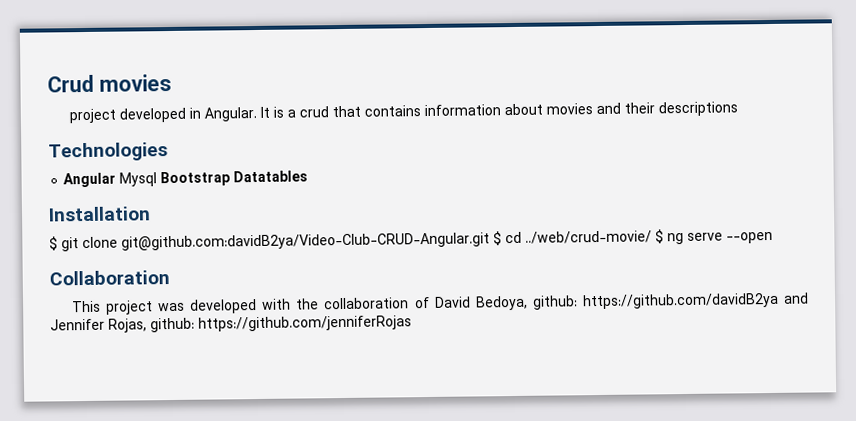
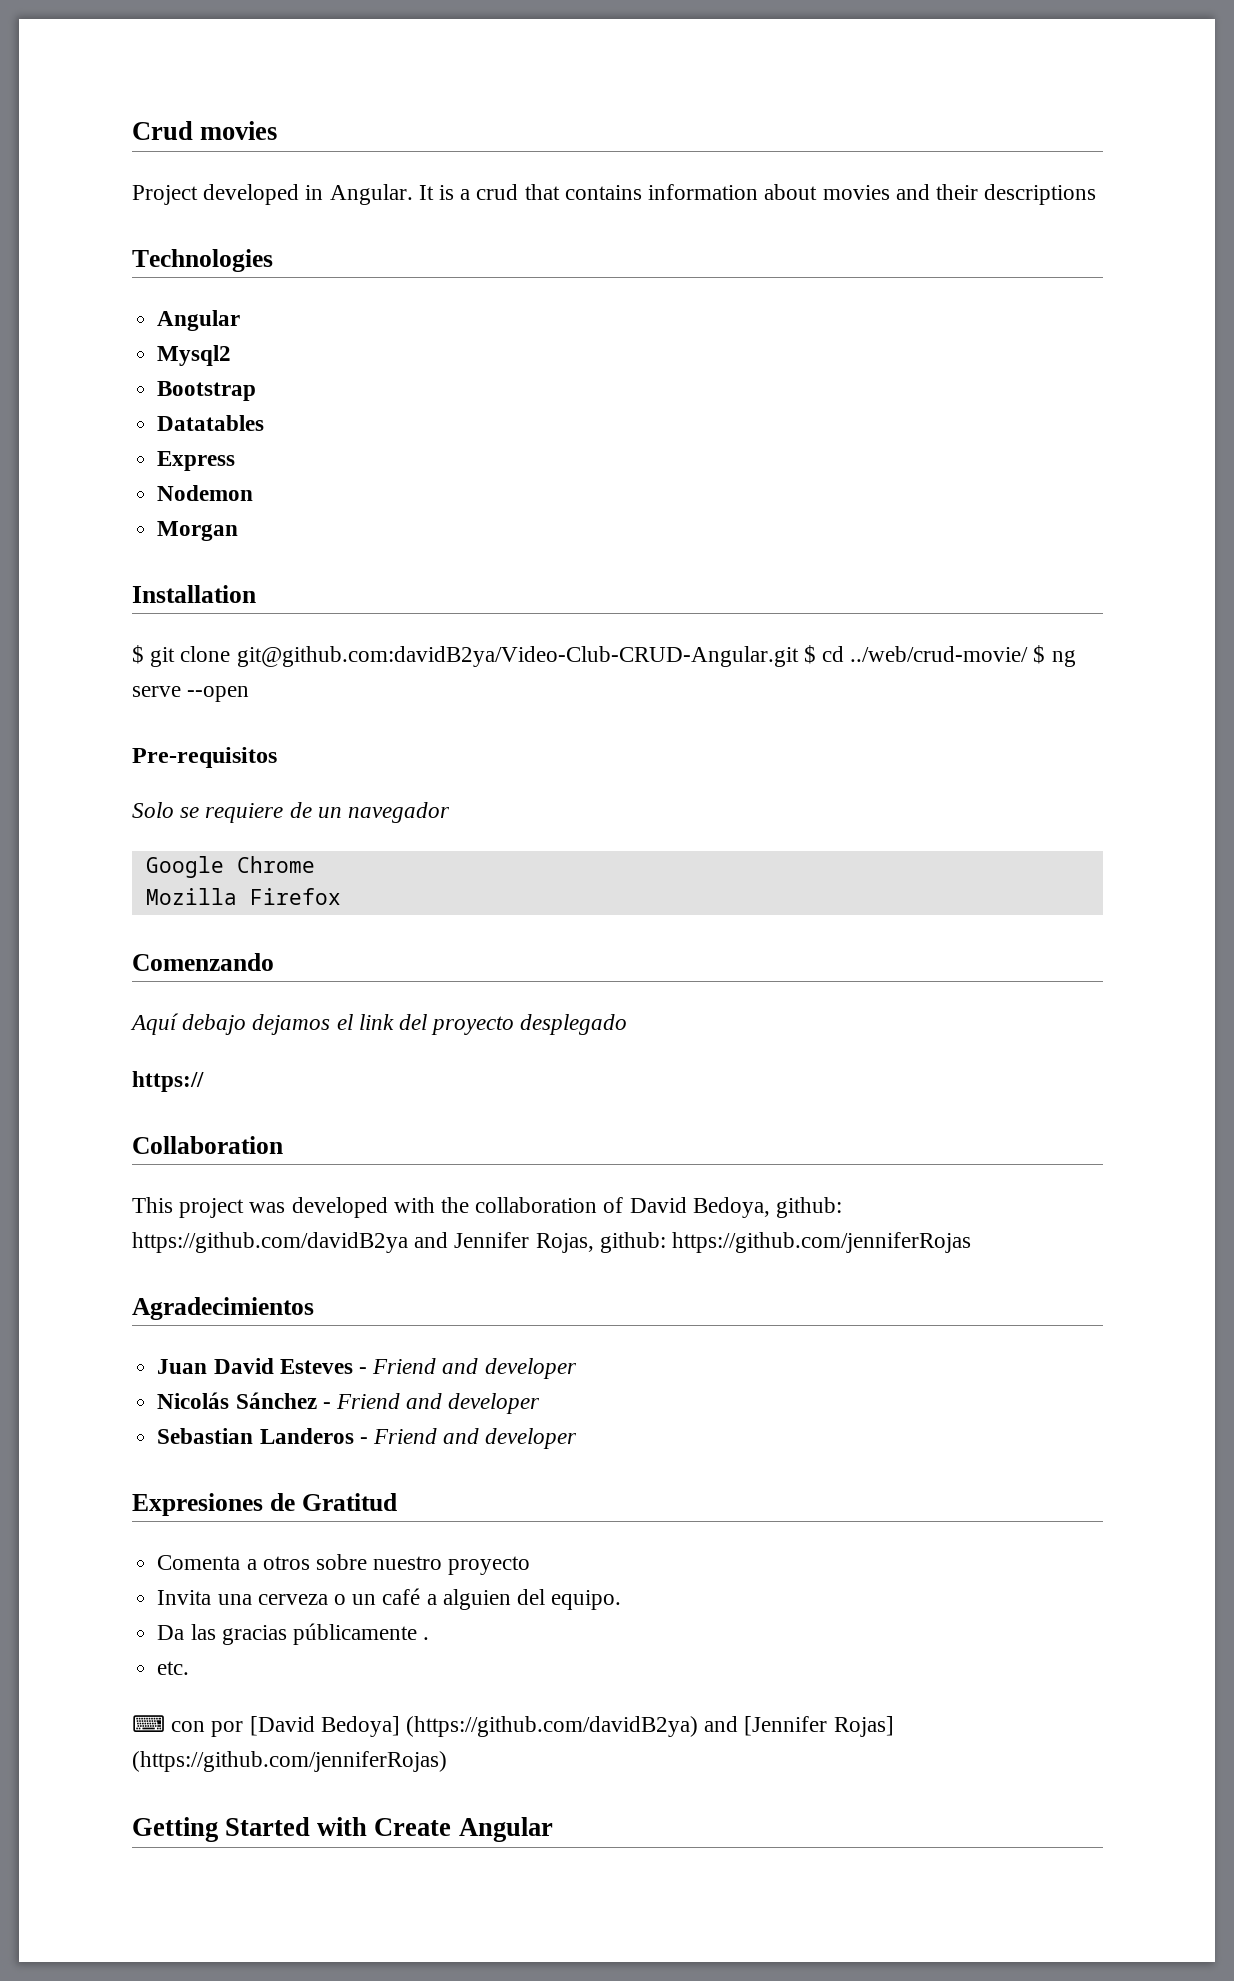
[68,108,116,124] project -> [132,185,198,205] Project
[119,172,158,187] Mysql -> [157,345,232,366] // Mysql2 //
(231, 179) none -> (257, 391) //
(309, 176) none -> [157,451,236,471] [157,485,254,501] [157,521,239,541] // Express // Nodemon // Morgan
(773, 237) none -> [132,747,277,768] [132,802,451,823] [145,856,315,878] [145,888,341,905] [132,953,274,971] [130,1013,628,1035] [132,1071,204,1092] // Pre-requisitos // Solo se requiere de un navegador // Google Chrome // Mozilla Firefox // Comenzando // Aquí debajo dejamos el link del proyecto desplegado // https://
(412, 323) none -> [132,1297,314,1320] [157,1358,577,1379] [157,1392,541,1414] [157,1428,578,1449] [132,1493,397,1516] [157,1554,531,1575] [157,1588,622,1610] [157,1623,430,1645] [157,1661,190,1675] [132,1715,894,1737] [132,1751,447,1772] [132,1817,553,1842] // Agradecimientos // Juan David Esteves - Friend and developer // Nicolás Sánchez - Friend and developer // Sebastian Landeros - Friend and developer // Expresiones de Gratitud // Comenta a otros sobre nuestro proyecto // Invita una cerveza o un café a alguien del equipo. // Da las gracias públicamente . // etc. // ⌨ con por [David Bedoya] (https://github.com/davidB2ya) and [Jennifer Rojas] (https://github.com/jenniferRojas) // Getting Started with Create Angular

